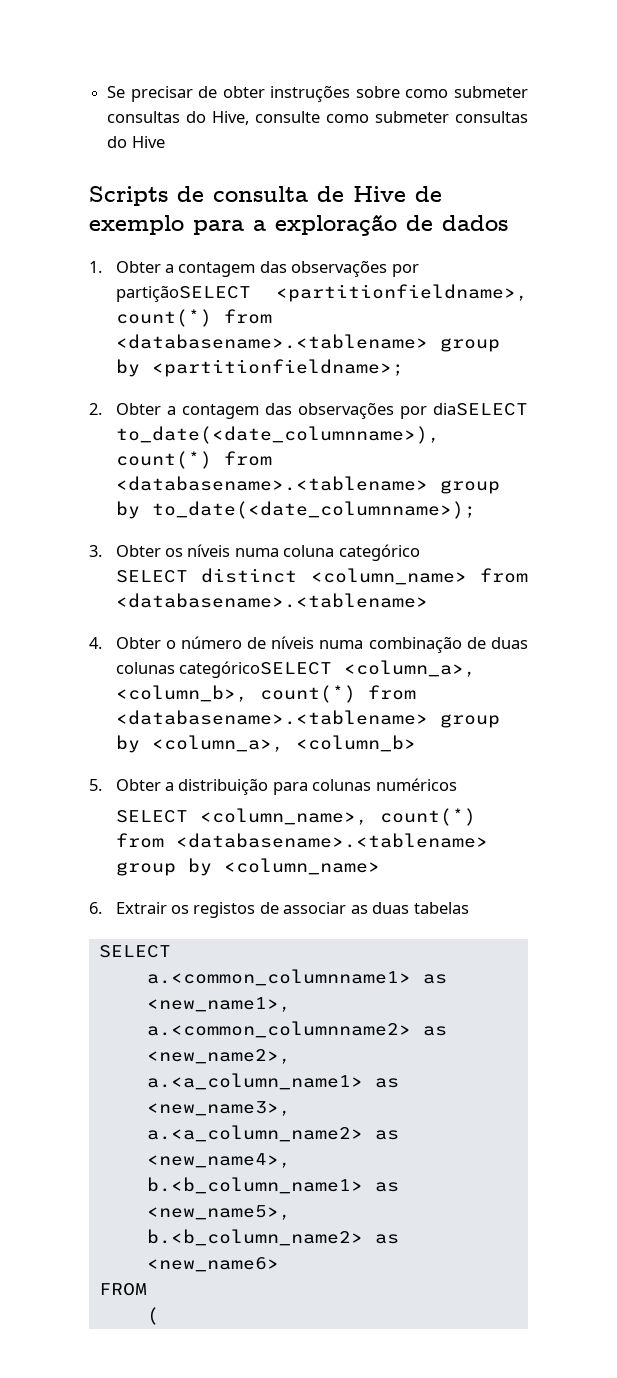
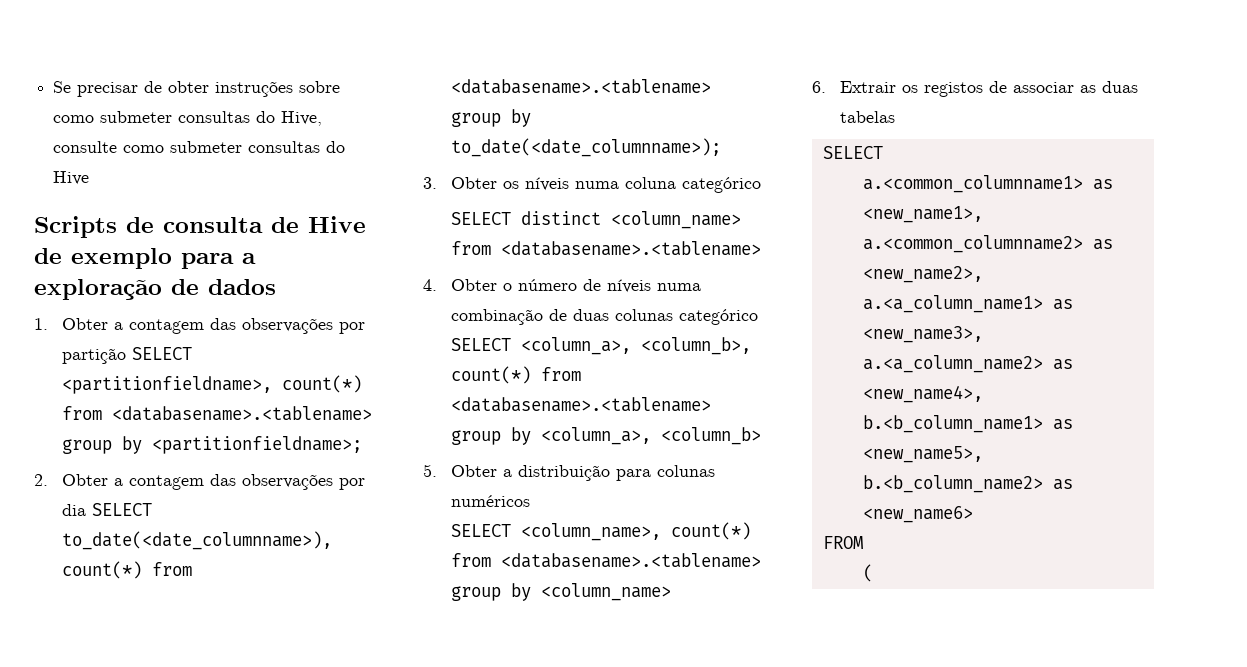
[115,285,251,302] partiçãoSELECT -> [61,347,192,364] partição SELECT
[432,403,528,416] diaSELECT -> [61,503,152,516] dia SELECT
[178,661,332,678] categóricoSELECT -> [678,309,758,325] [450,338,511,351] categórico SELECT

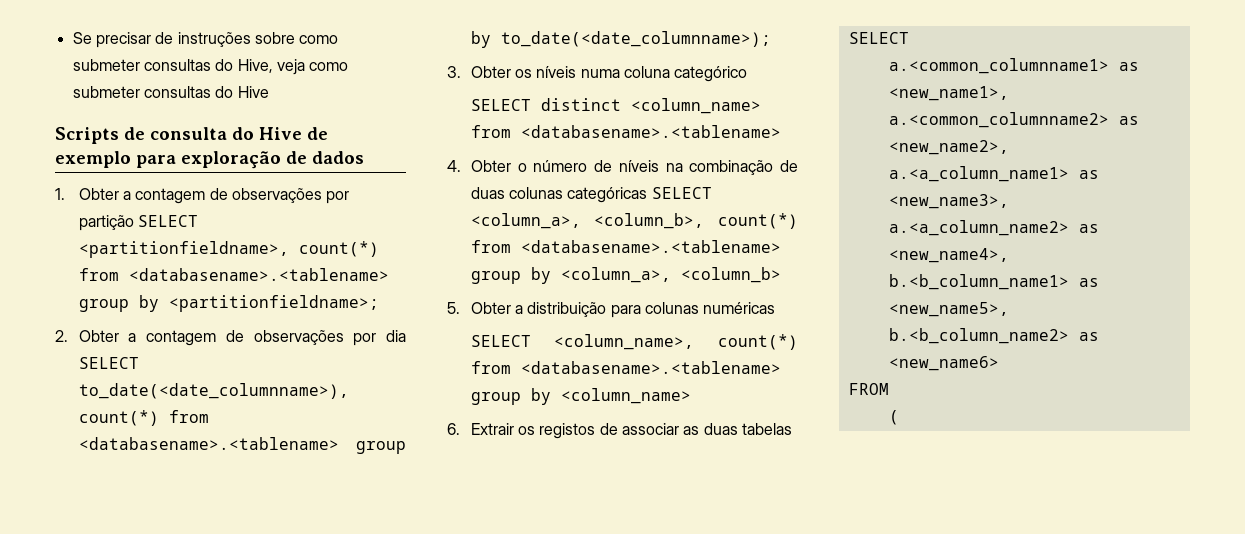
[168,81,210,93] obter -> (174, 38) none
[53,141,118,153] consulte -> [276,59,305,75] veja
[271,217,299,233] de -> [232,127,254,140] do
[242,253,256,264] a -> (176, 161) none
[209,318,236,330] das -> [209,188,228,200] de
[209,474,236,486] das -> [225,330,244,342] de
[656,283,701,291] numa -> [665,163,683,172] na
[678,309,758,325] categórico -> [567,187,648,203] categóricas
[450,495,530,507] numéricos -> [703,302,776,314] numéricas

